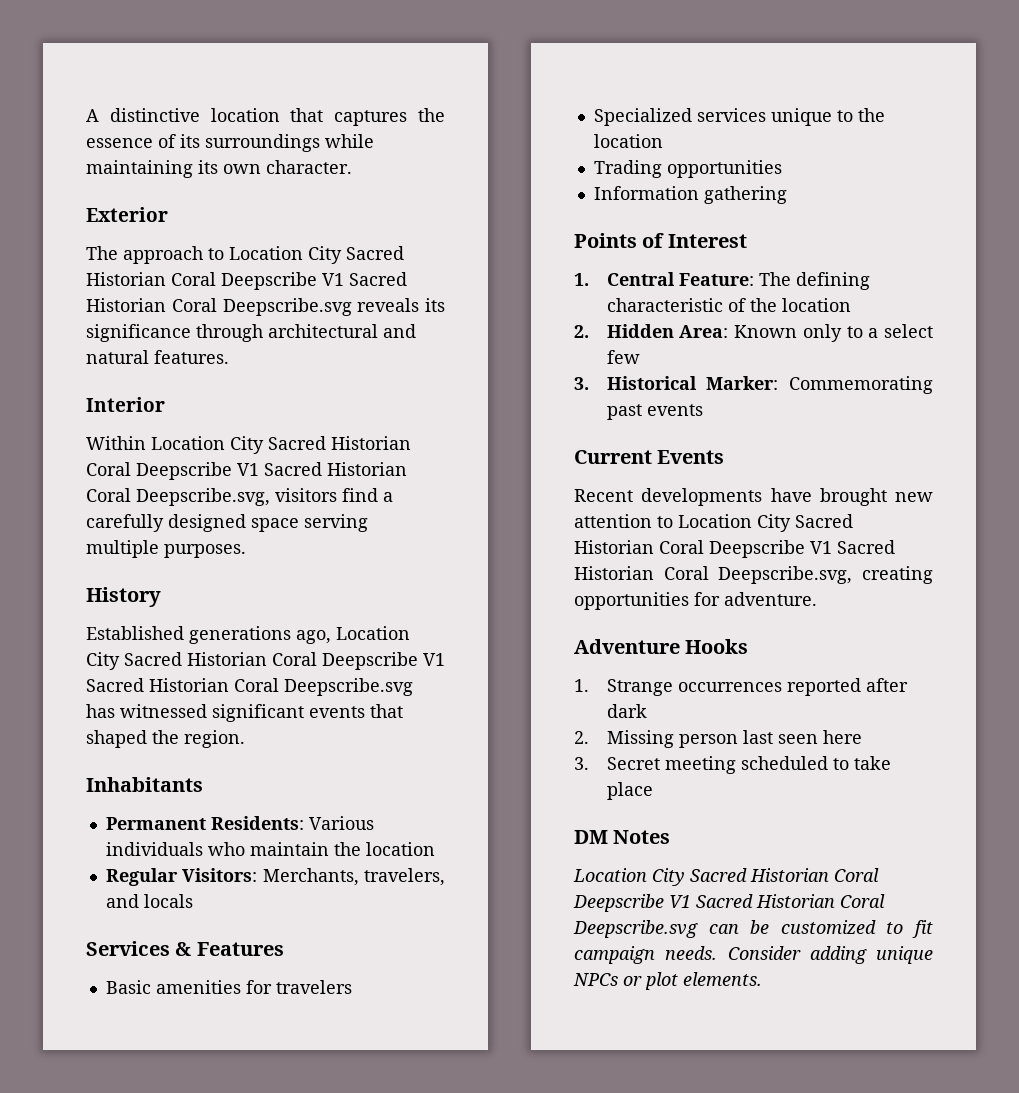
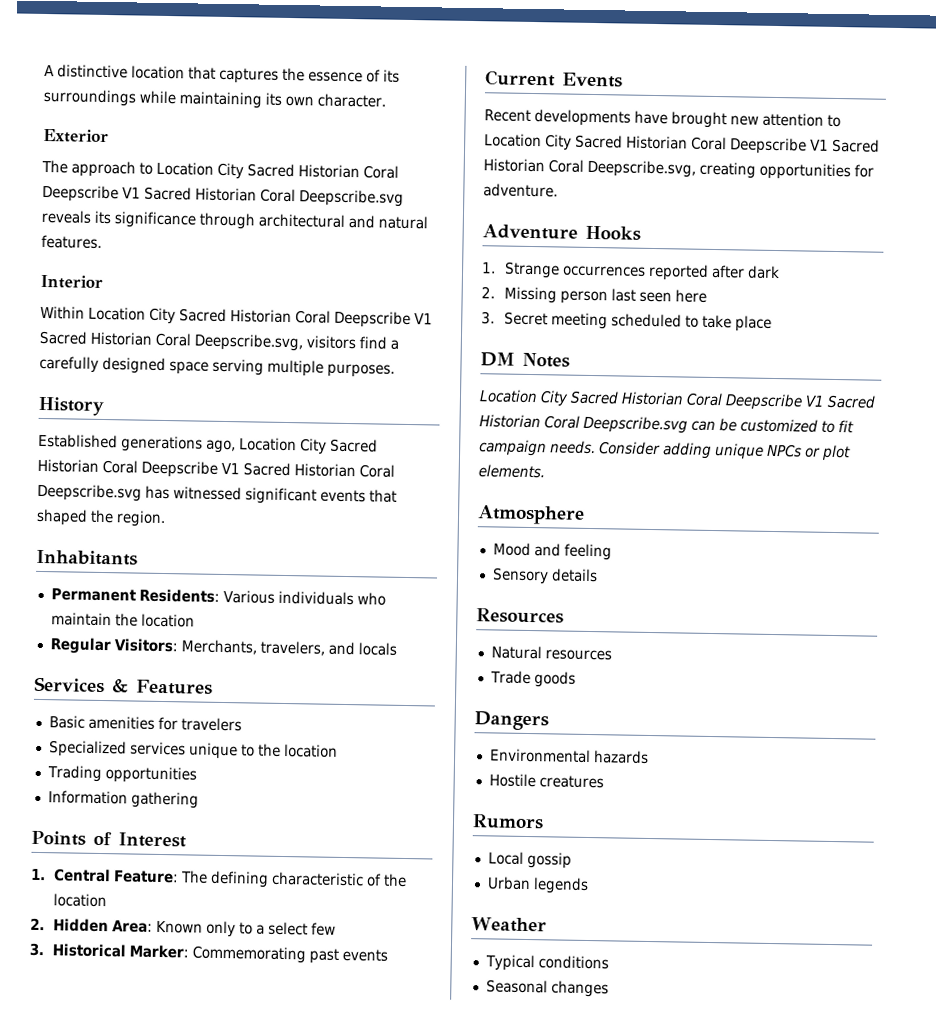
(762, 979) none -> [477,505,585,525] [492,542,612,561] [491,567,598,585] [476,608,564,624] [490,645,612,661] [489,670,576,688] [474,711,549,731] [489,748,649,764] [488,773,604,789] [472,814,544,830] [487,851,572,869] [486,876,589,895] [471,917,547,933] [484,954,609,972] [485,979,609,998] // Atmosphere // Mood and feeling // Sensory details // Resources // Natural resources // Trade goods // Dangers // Environmental hazards // Hostile creatures // Rumors // Local gossip // Urban legends // Weather // Typical conditions // Seasonal changes

